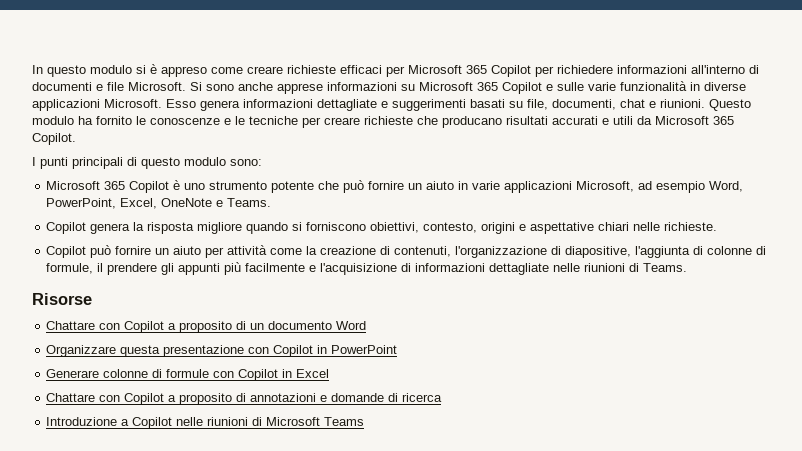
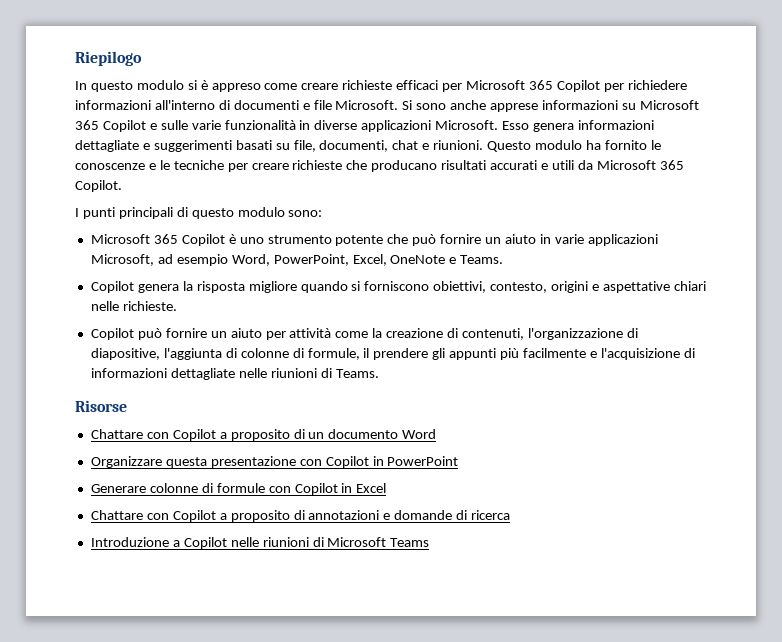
(32, 69) none -> [75,51,142,66] Riepilogo //

